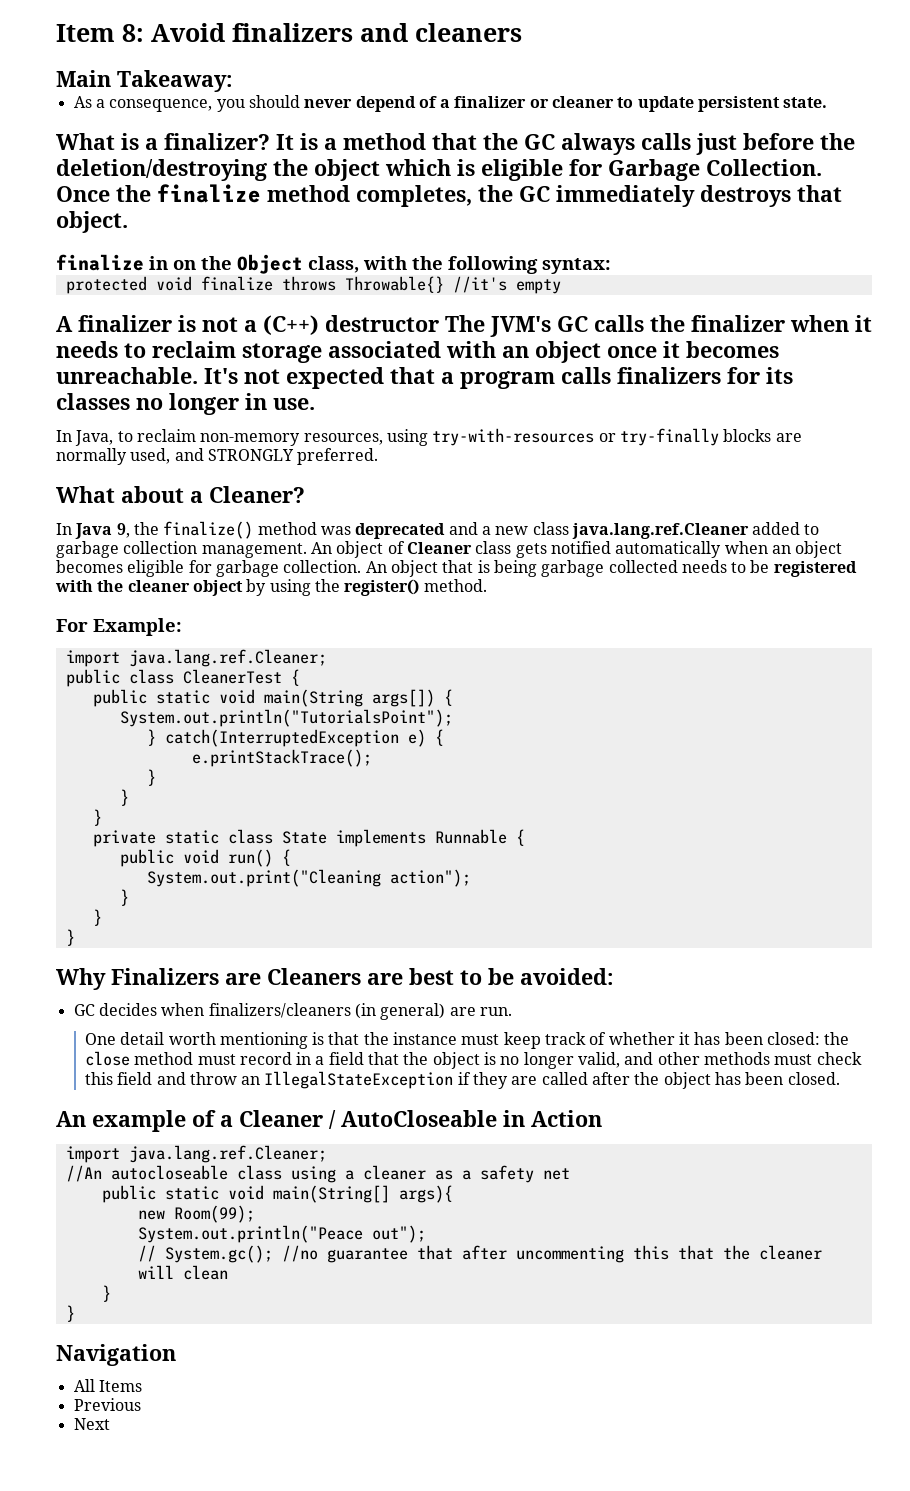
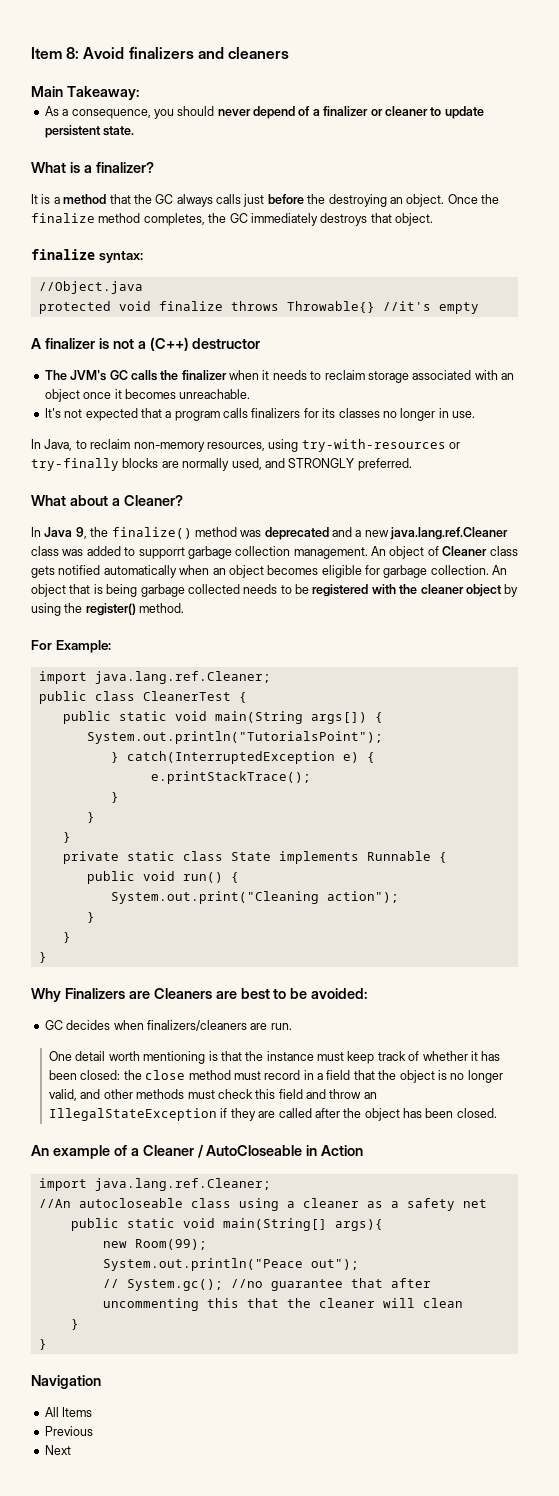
(270, 141) none -> (154, 167) //
[56,159,822,181] deletion/destroying the object which is eligible for Garbage Collection. -> [328,194,445,207] destroying an object.
[149,254,538,274] in on the Object class, with the following -> (95, 254) none
(611, 266) none -> [38,281,143,294] // //Object.java
(439, 323) none -> (261, 343) //
(198, 375) none -> (251, 394) //
[532,522,749,539] class java.lang.ref.Cleaner -> [390,527,509,540] [31,546,84,556] java.lang.ref.Cleaner class was
(820, 529) none -> [138,547,185,559] supporrt
[354,1003,446,1020] (in general) -> (247, 1025) none

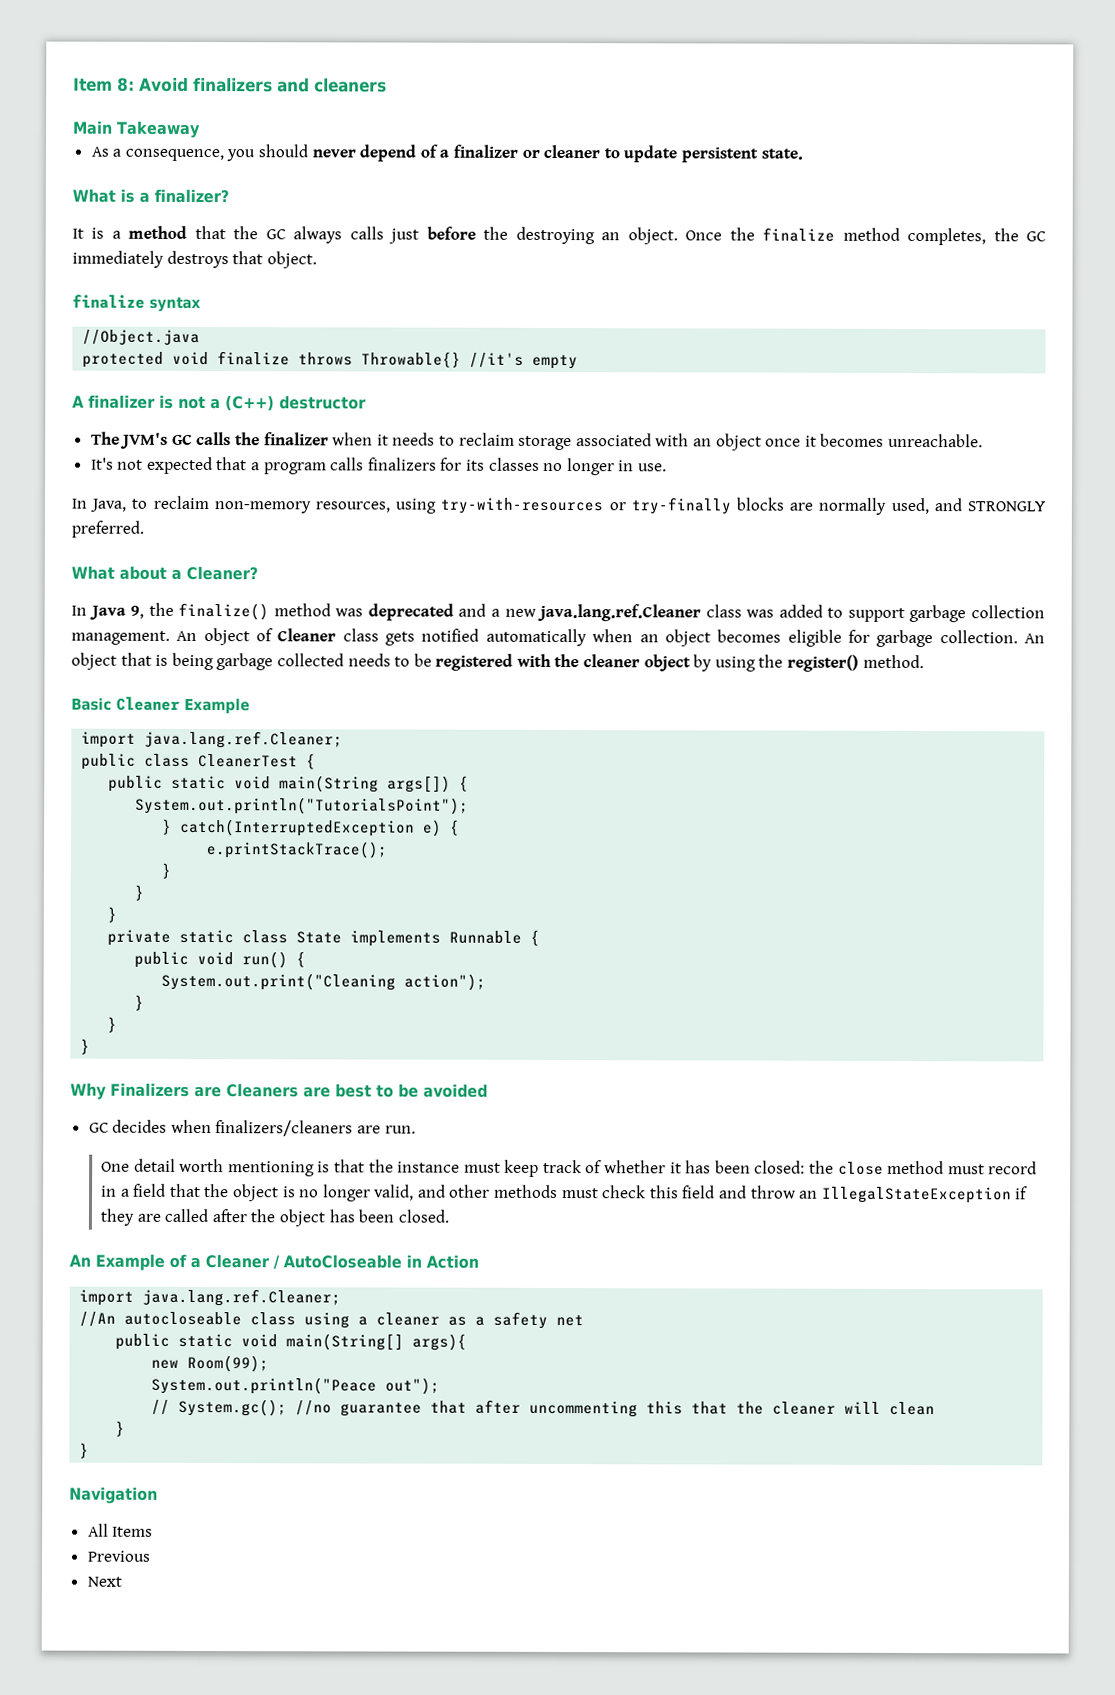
[66,86,139,100] Takeaway: -> [116,120,201,138] Takeaway
[98,251,143,263] syntax: -> [149,296,201,313] syntax
[138,547,185,559] supporrt -> [847,607,905,622] support
[31,640,111,653] For Example: -> [71,696,250,715] Basic Cleaner Example
[311,988,368,999] avoided: -> [423,1083,488,1098] avoided
[52,1145,110,1159] example -> [95,1253,165,1271] Example

